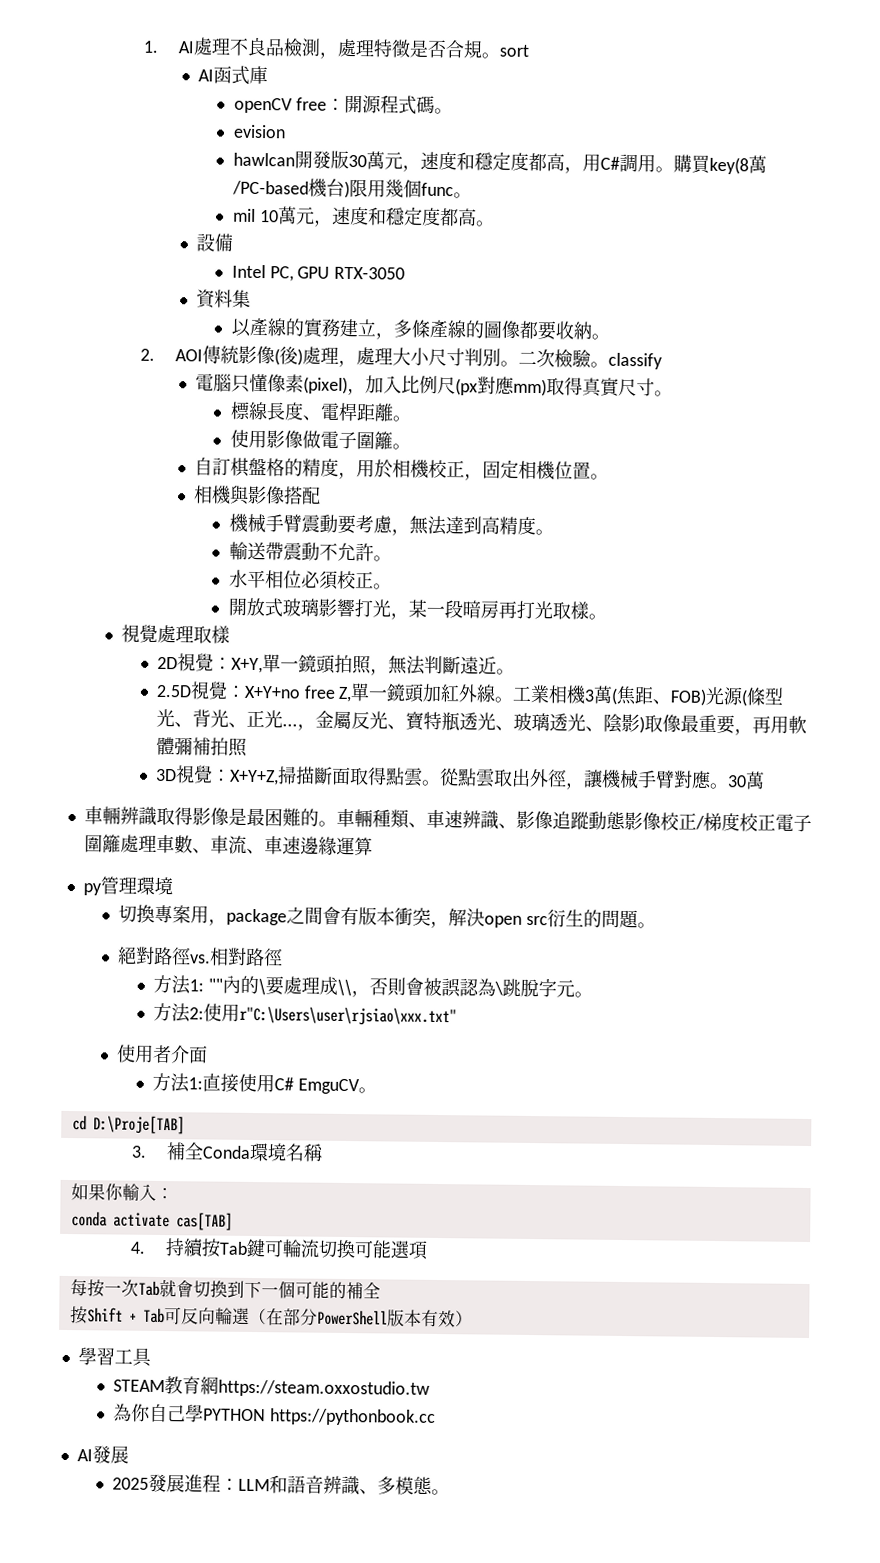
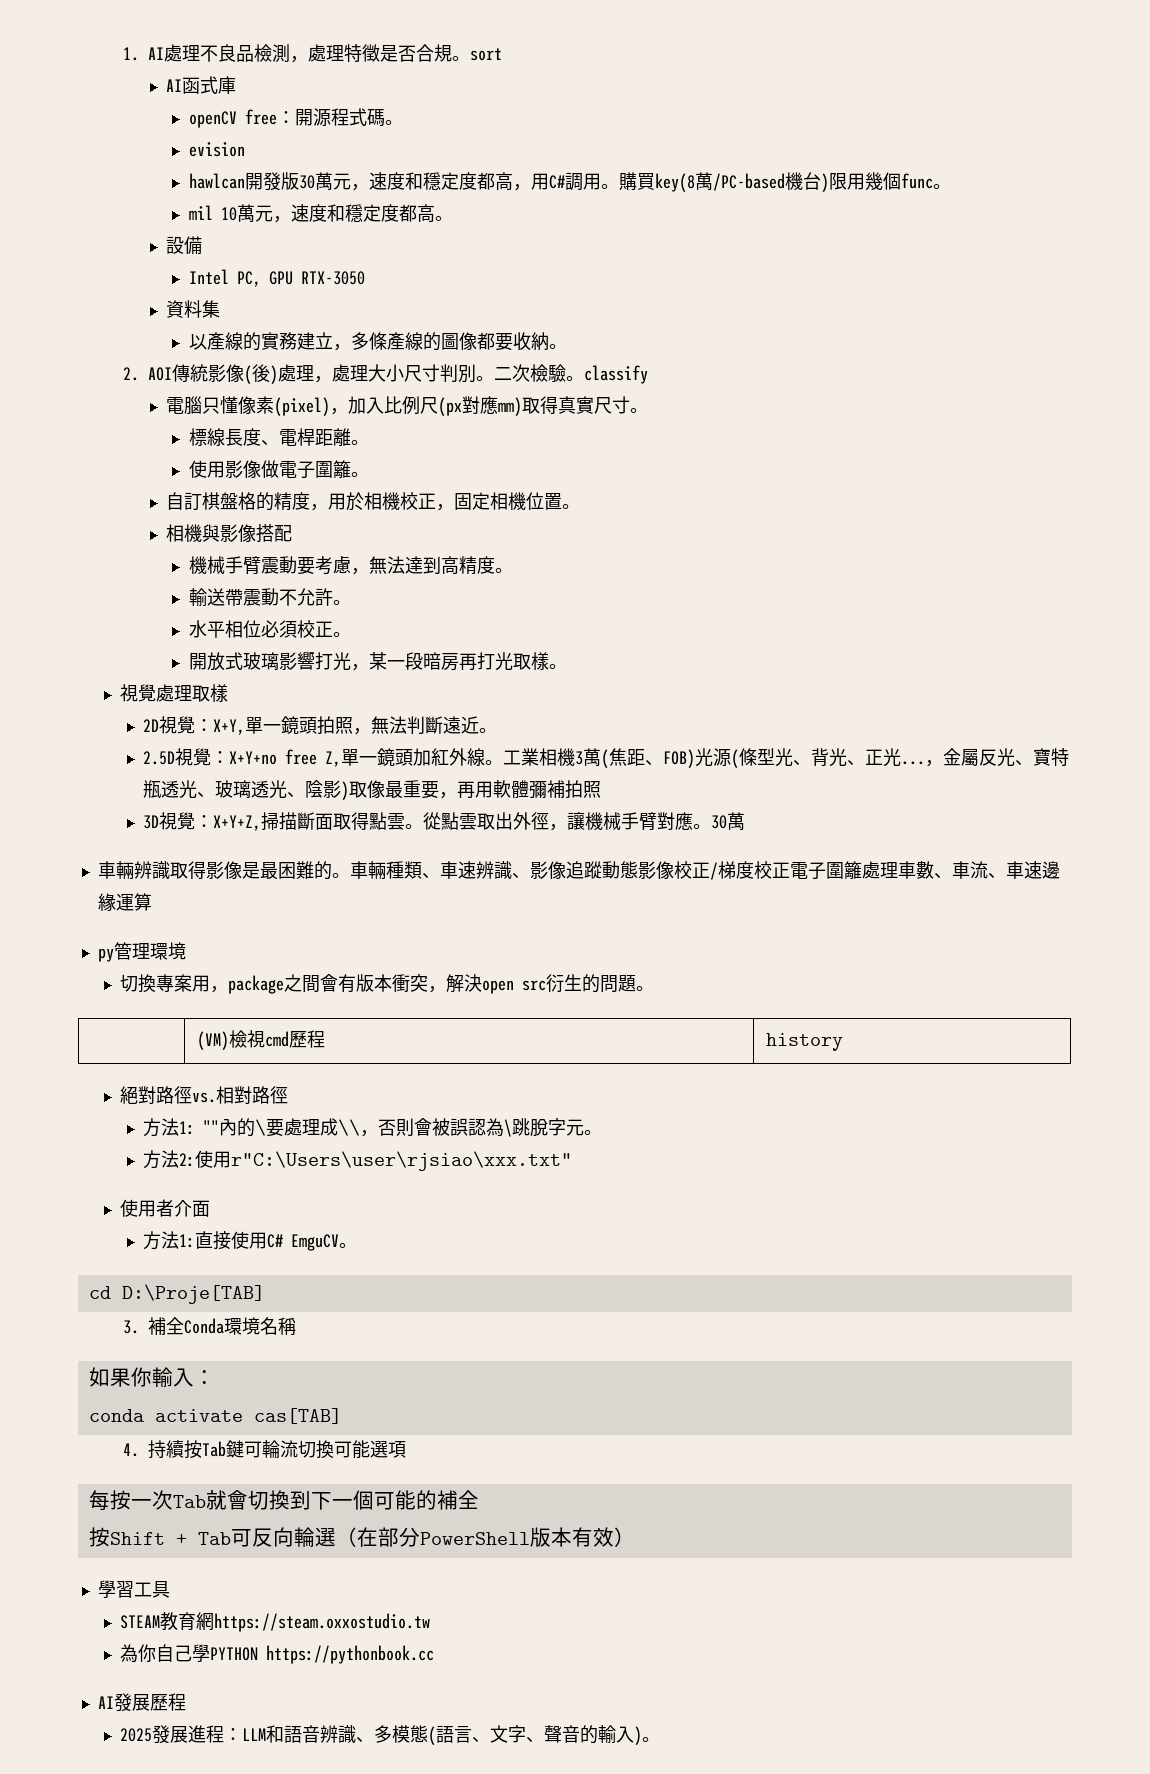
(657, 925) none -> [196,1030,325,1050] [765,1033,843,1051] // | (VM)檢視cmd歷程 | history
(129, 1454) none -> [149,1693,186,1711] 歷程
(434, 1485) none -> [428,1725,643,1745] (語言、文字、聲音的輸入)

